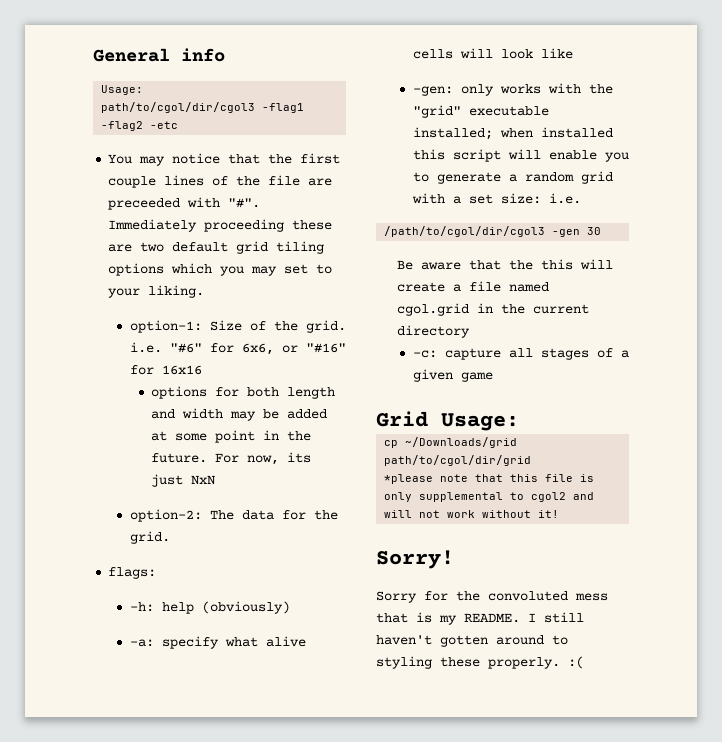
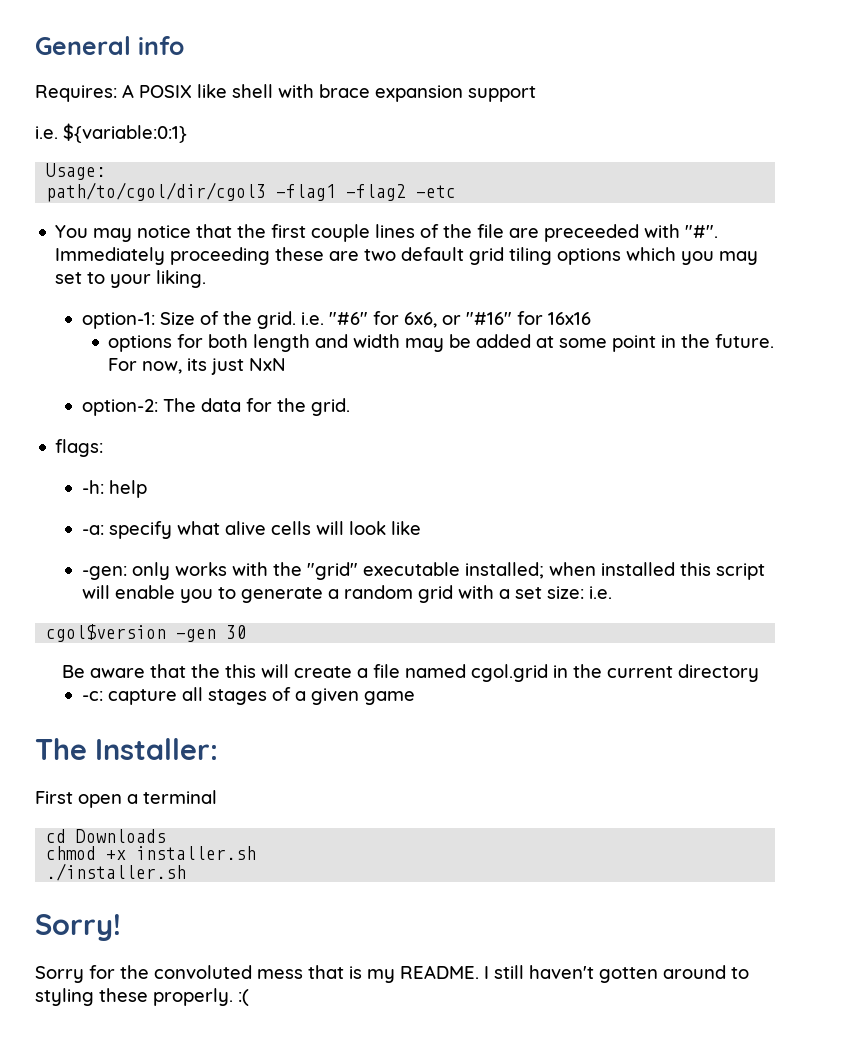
(225, 55) none -> [35,84,536,102] [35,123,187,143] // Requires: A POSIX like shell with brace expansion support // i.e. ${variable:0:1}
[201,601,290,614] (obviously) -> (147, 489) none
[384,226,546,237] /path/to/cgol/dir/cgol3 -> [46,624,167,642] cgol$version
[376,411,519,431] [384,437,518,448] [384,455,532,466] [384,474,595,484] [384,492,595,502] [384,510,560,518] Grid Usage: // cp ~/Downloads/grid path/to/cgol/dir/grid // *please note that this file is only supplemental to cgol2 and will not work without it! -> [35,738,218,760] [35,790,217,808] [46,829,167,843] [46,846,257,860] [46,863,187,881] The Installer: // First open a terminal // cd Downloads // chmod +x installer.sh // ./installer.sh

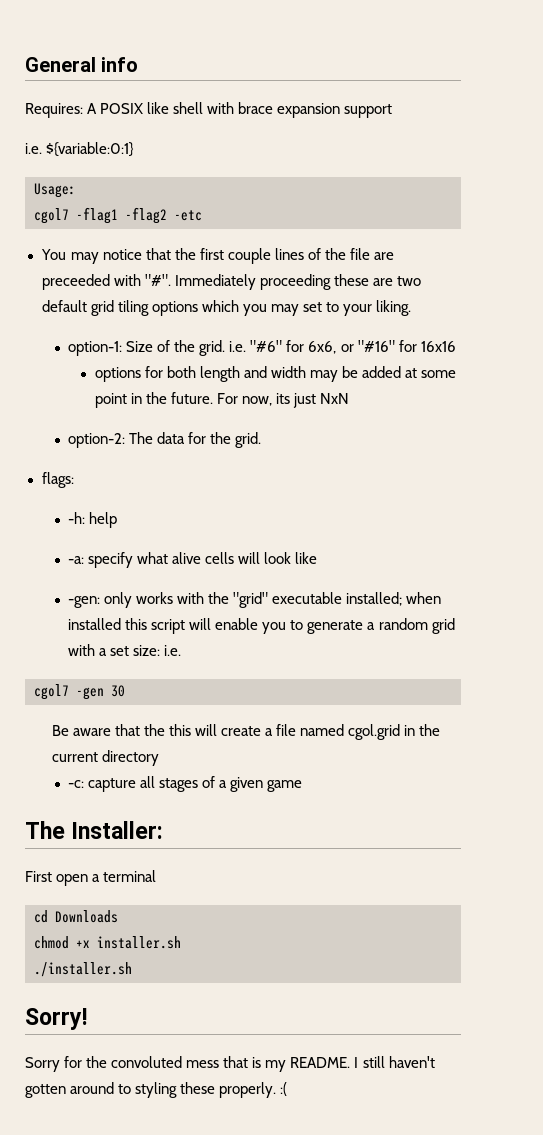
[46,182,267,202] path/to/cgol/dir/cgol3 -> [34,208,69,224] cgol7
[46,624,167,642] cgol$version -> [34,684,69,700] cgol7

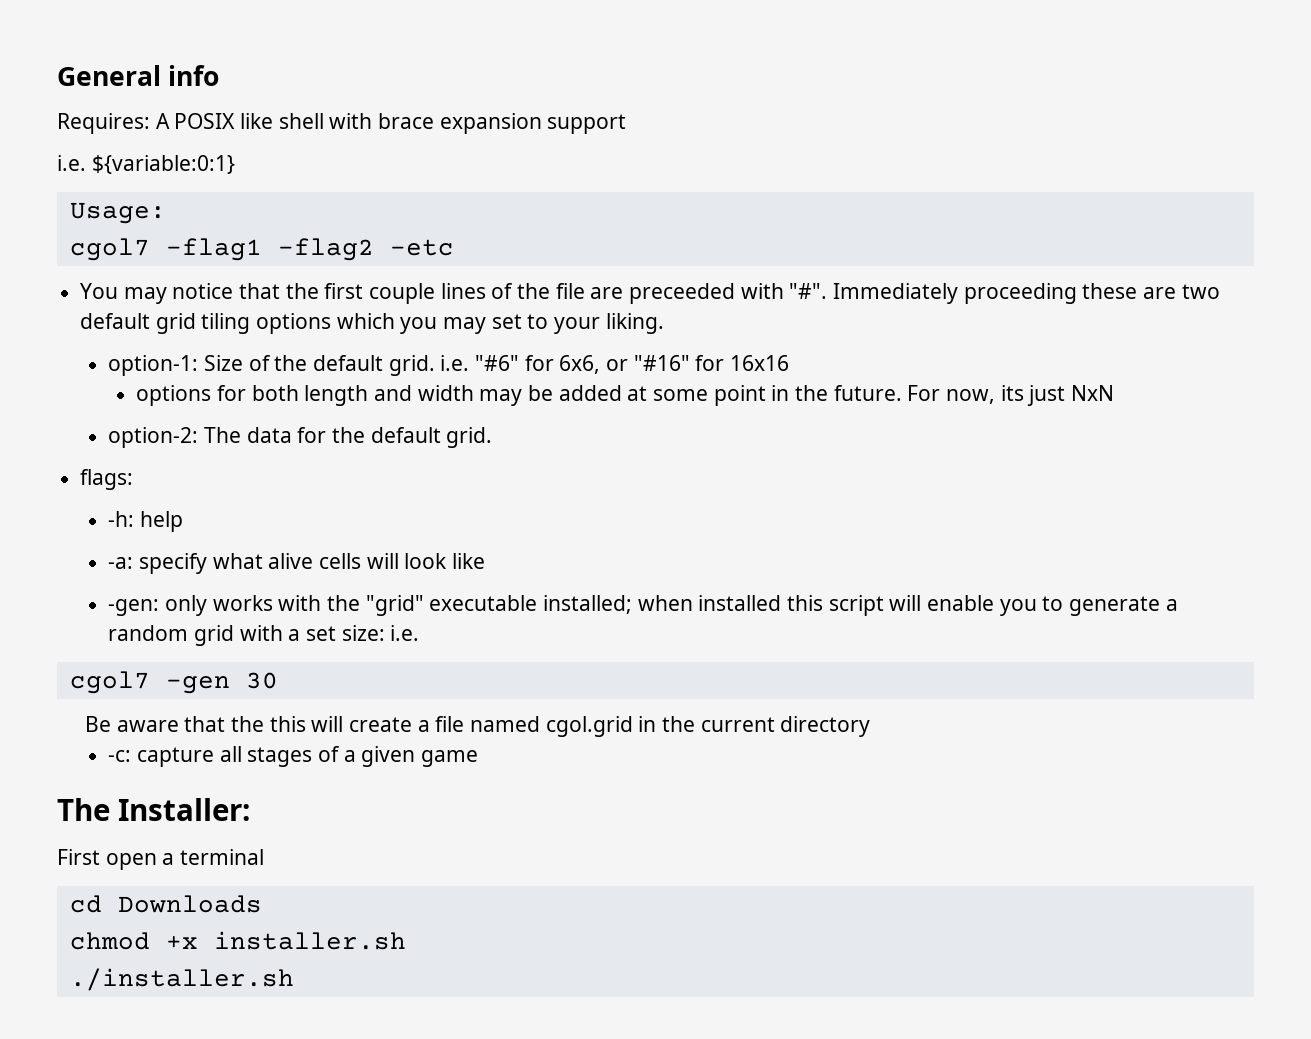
(196, 346) none -> [312,355,383,371] default
(232, 438) none -> [370,427,441,443] default
[25,1008,87,1030] [25,1056,435,1072] [25,1082,288,1098] // Sorry! // Sorry for the convoluted mess that is my README. I still haven't gotten around to styling these properly. :( -> (294, 979) none

